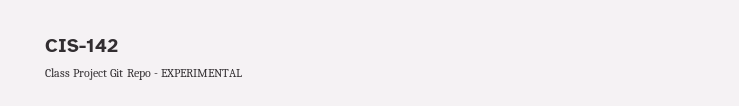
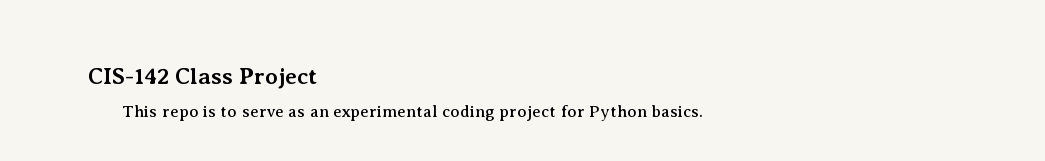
(118, 45) // -> (169, 76) none
[110,69,243,80] Git Repo - EXPERIMENTAL -> [122,105,703,121] // This repo is to serve as an experimental coding project for Python basics.

